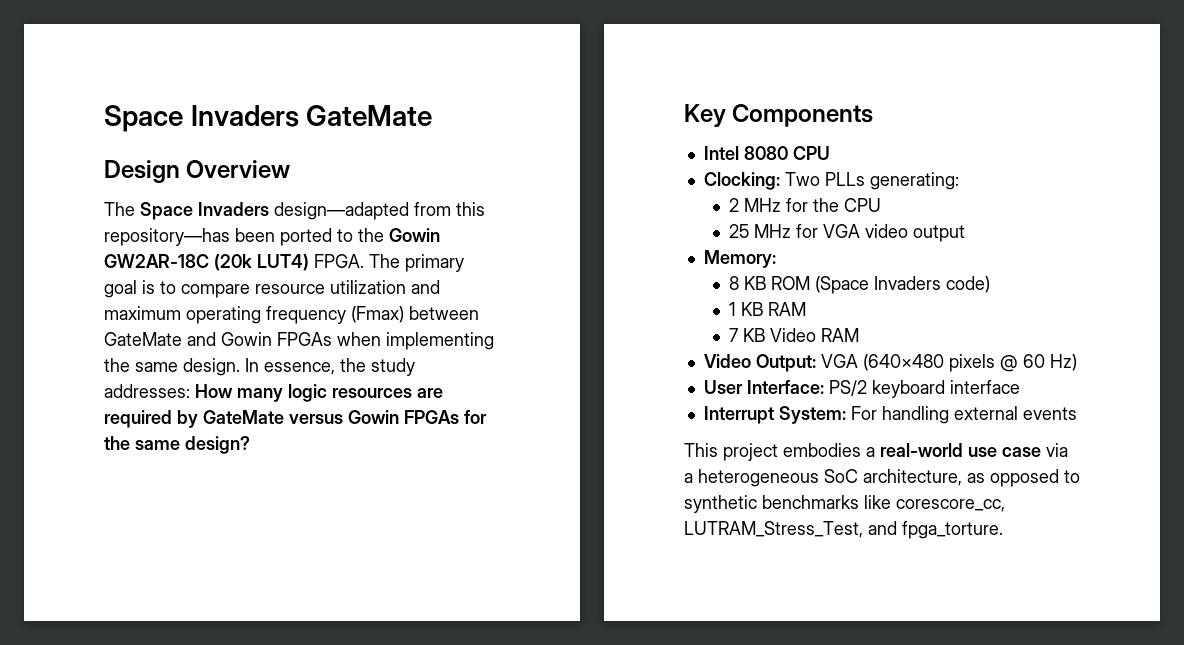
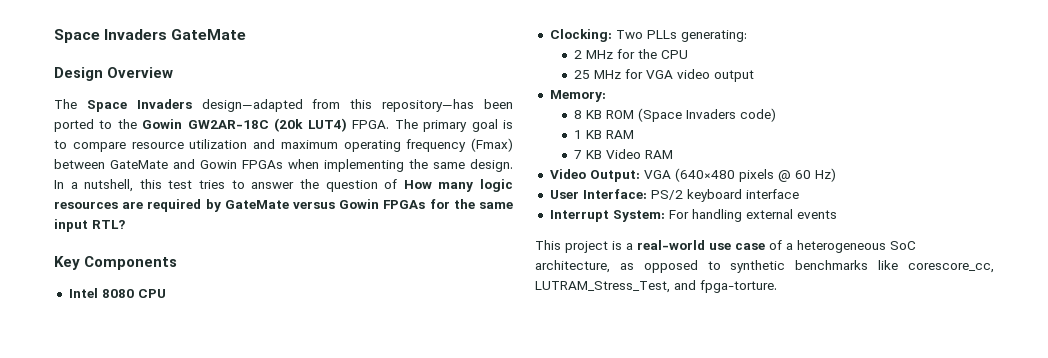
[264,358,415,376] [104,384,190,398] essence, the study addresses: -> [70,179,398,192] a nutshell, this test tries to answer the question of
[185,436,250,454] design? -> [54,219,125,232] input RTL?
[783,443,861,457] embodies -> [612,241,622,250] is
[1046,443,1068,457] via -> [769,240,782,250] of
[902,521,1003,539] fpga_torture. -> [700,280,777,293] fpga-torture.

